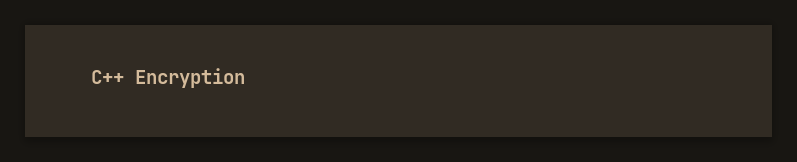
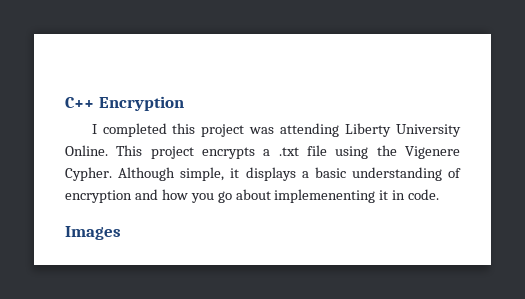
(245, 78) none -> [91,123,461,137] [65,145,460,159] [65,167,461,181] [65,189,440,203] [65,226,121,240] // I completed this project was attending Liberty University Online. This project encrypts a .txt file using the Vigenere Cypher. Although simple, it displays a basic understanding of encryption and how you go about implemenenting it in code. // Images

